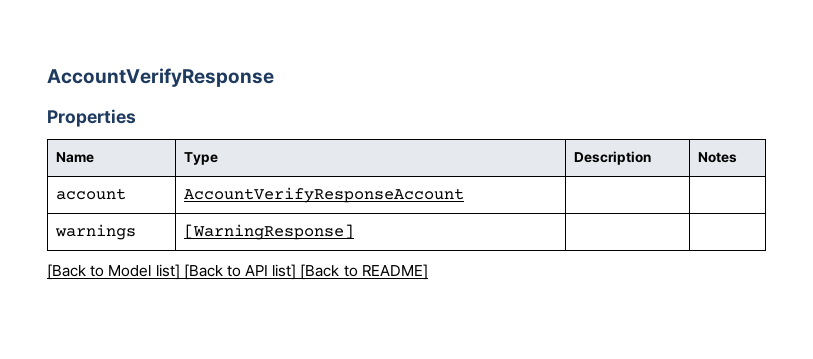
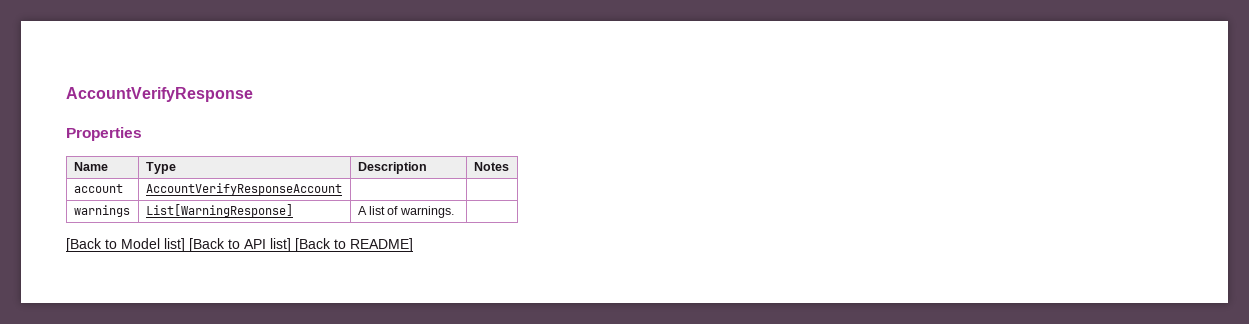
[183,224,354,240] [WarningResponse] | -> [145,204,293,217] [357,206,454,218] List[WarningResponse] | A list of warnings.

